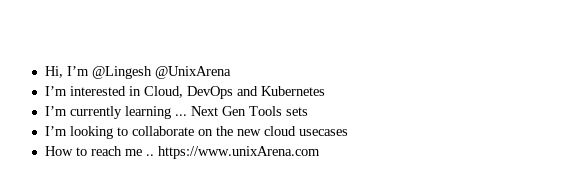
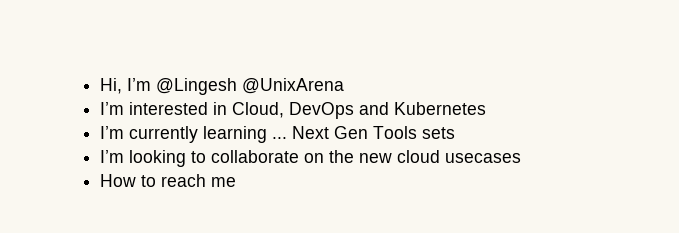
[145,146,320,159] .. https://www.unixArena.com -> (237, 182) none

